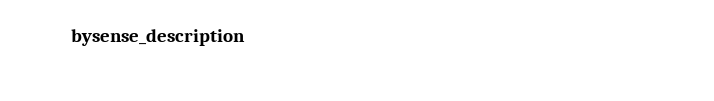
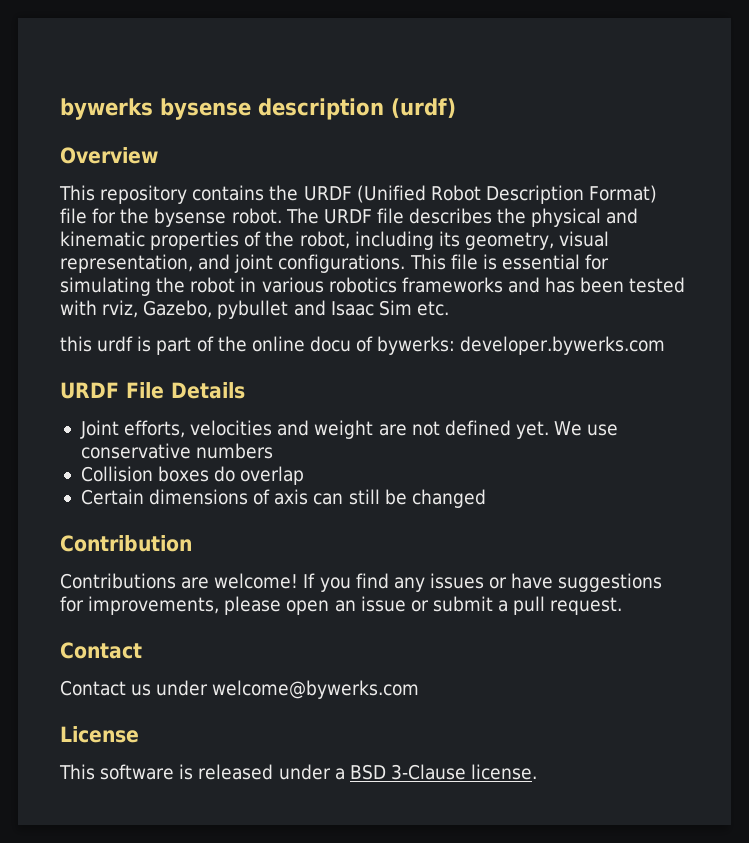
[71,29,245,46] bysense_description -> [60,98,456,120] [60,147,158,164] [59,185,658,204] [60,208,639,227] [60,231,610,250] [60,254,610,273] [60,277,686,296] [60,300,449,319] [60,336,666,355] [60,382,245,399] [79,420,619,439] [80,443,274,459] [80,466,305,485] [80,489,486,508] [60,535,192,552] [60,573,663,592] [60,596,623,615] [60,642,142,659] [60,680,420,699] [60,726,139,743] [59,764,538,780] bywerks bysense description (urdf) // Overview // This repository contains the URDF (Unified Robot Description Format) file for the bysense robot. The URDF file describes the physical and kinematic properties of the robot, including its geometry, visual representation, and joint configurations. This file is essential for simulating the robot in various robotics frameworks and has been tested with rviz, Gazebo, pybullet and Isaac Sim etc. // this urdf is part of the online docu of bywerks: developer.bywerks.com // URDF File Details // Joint efforts, velocities and weight are not defined yet. We use conservative numbers // Collision boxes do overlap // Certain dimensions of axis can still be changed // Contribution // Contributions are welcome! If you find any issues or have suggestions for improvements, please open an issue or submit a pull request. // Contact // Contact us under welcome@bywerks.com // License // This software is released under a BSD 3-Clause license.

